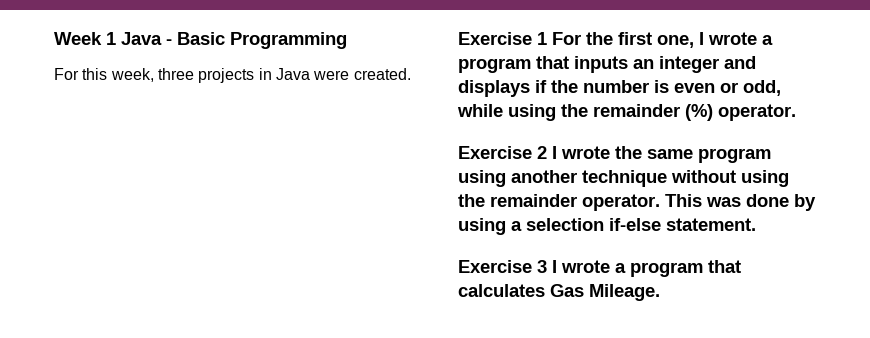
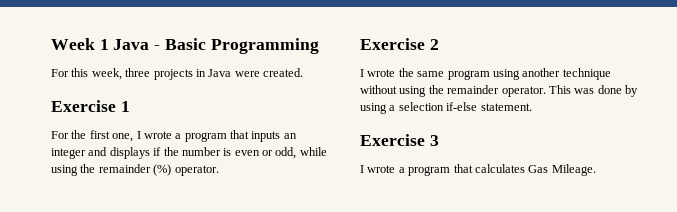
(547, 38) none -> (130, 106) //
(547, 152) none -> (439, 44) //
(547, 266) none -> (439, 140) //

